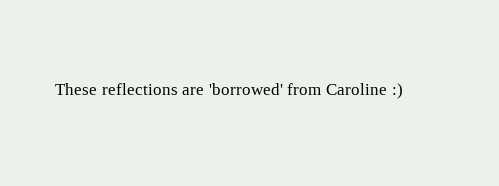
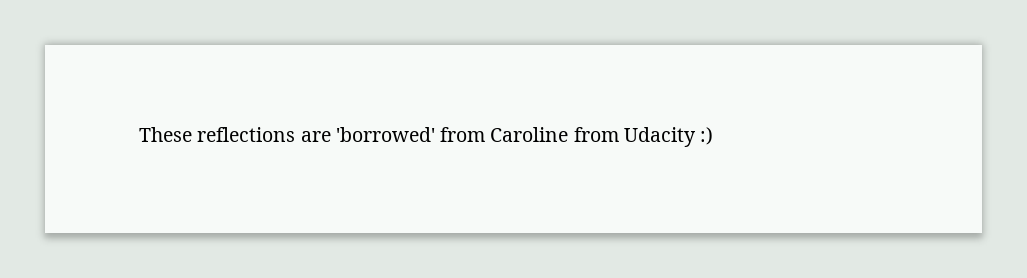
(387, 89) none -> [573,127,696,147] from Udacity

